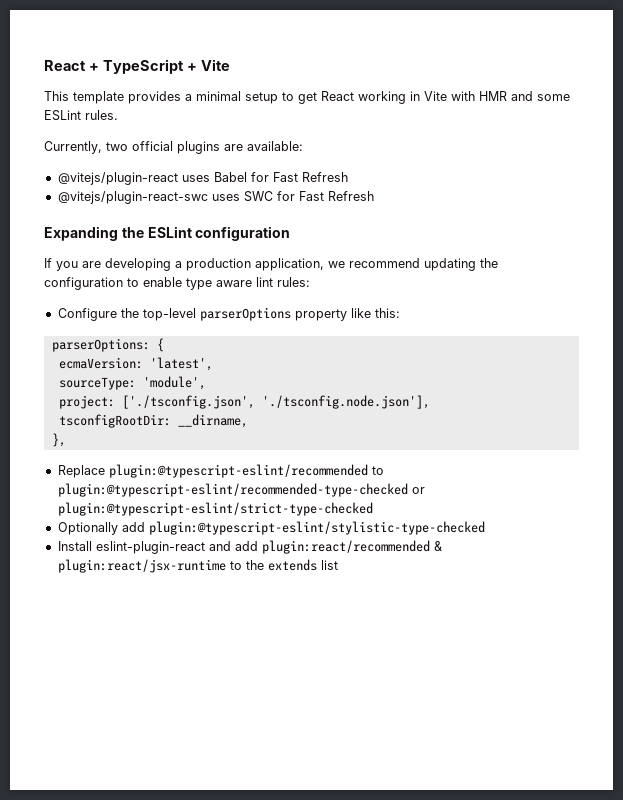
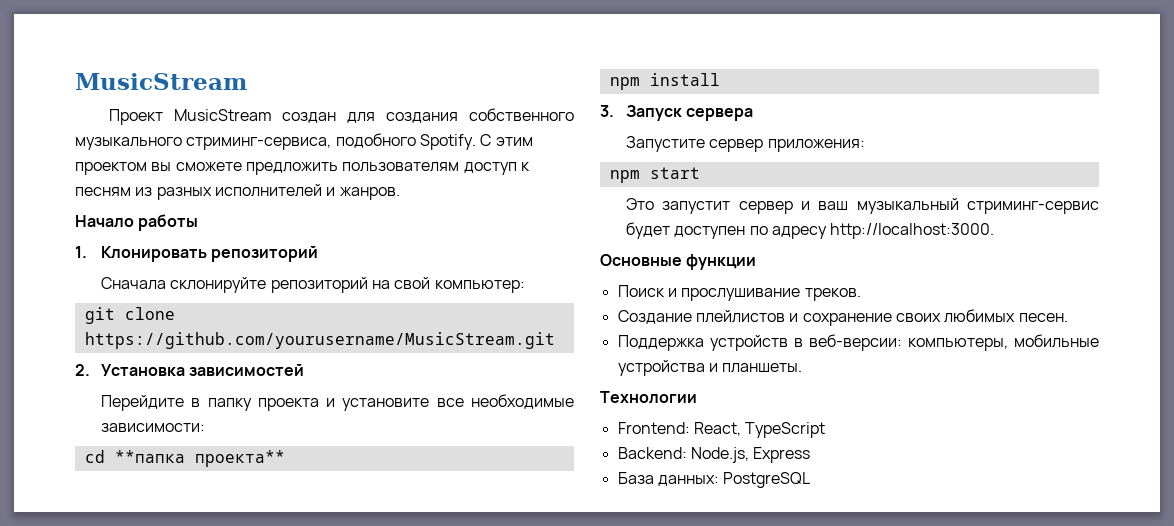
[44,59,230,74] [44,91,570,104] [44,110,118,121] [44,141,303,154] [57,172,348,185] [57,191,374,204] [44,226,291,241] [44,258,498,271] [44,277,310,290] [57,307,400,321] [51,338,164,352] [58,357,213,371] [58,376,206,390] [58,395,430,409] [58,414,248,428] [51,433,66,447] [57,464,384,478] [57,483,425,497] [57,502,373,516] [57,521,485,535] [57,540,442,554] [57,559,338,573] React + TypeScript + Vite // This template provides a minimal setup to get React working in Vite with HMR and some ESLint rules. // Currently, two official plugins are available: // @vitejs/plugin-react uses Babel for Fast Refresh // @vitejs/plugin-react-swc uses SWC for Fast Refresh // Expanding the ESLint configuration // If you are developing a production application, we recommend updating the configuration to enable type aware lint rules: // Configure the top-level parserOptions property like this: // parserOptions: { // ecmaVersion: 'latest', // sourceType: 'module', // project: ['./tsconfig.json', './tsconfig.node.json'], // tsconfigRootDir: __dirname, // }, // Replace plugin:@typescript-eslint/recommended to plugin:@typescript-eslint/recommended-type-checked or plugin:@typescript-eslint/strict-type-checked // Optionally add plugin:@typescript-eslint/stylistic-type-checked // Install eslint-plugin-react and add plugin:react/recommended & plugin:react/jsx-runtime to the extends list -> [75,73,247,90] [108,108,574,125] [75,133,533,150] [75,162,530,175] [75,184,400,200] [75,214,199,231] [75,246,319,262] [101,277,525,293] [84,307,175,324] [84,332,555,349] [75,364,305,376] [101,394,574,411] [101,423,206,432] [84,450,285,467] [609,73,720,90] [600,105,754,121] [626,136,865,152] [609,167,700,183] [626,198,1099,214] [626,222,995,239] [600,254,757,270] [617,285,861,301] [617,309,1068,326] [617,334,1099,351] [617,360,803,376] [600,391,697,404] [617,422,826,438] [617,447,811,463] [617,472,811,488] MusicStream // Проект MusicStream создан для создания собственного музыкального стриминг-сервиса, подобного Spotify. С этим проектом вы сможете предложить пользователям доступ к песням из разных исполнителей и жанров. // Начало работы // 1. Клонировать репозиторий // Сначала склонируйте репозиторий на свой компьютер: // git clone https://github.com/yourusername/MusicStream.git // 2. Установка зависимостей // Перейдите в папку проекта и установите все необходимые зависимости: // cd **папка проекта** // npm install // 3. Запуск сервера // Запустите сервер приложения: // npm start // Это запустит сервер и ваш музыкальный стриминг-сервис будет доступен по адресу http://localhost:3000. // Основные функции // Поиск и прослушивание треков. // Создание плейлистов и сохранение своих любимых песен. // Поддержка устройств в веб-версии: компьютеры, мобильные устройства и планшеты. // Технологии // Frontend: React, TypeScript // Backend: Node.js, Express // База данных: PostgreSQL

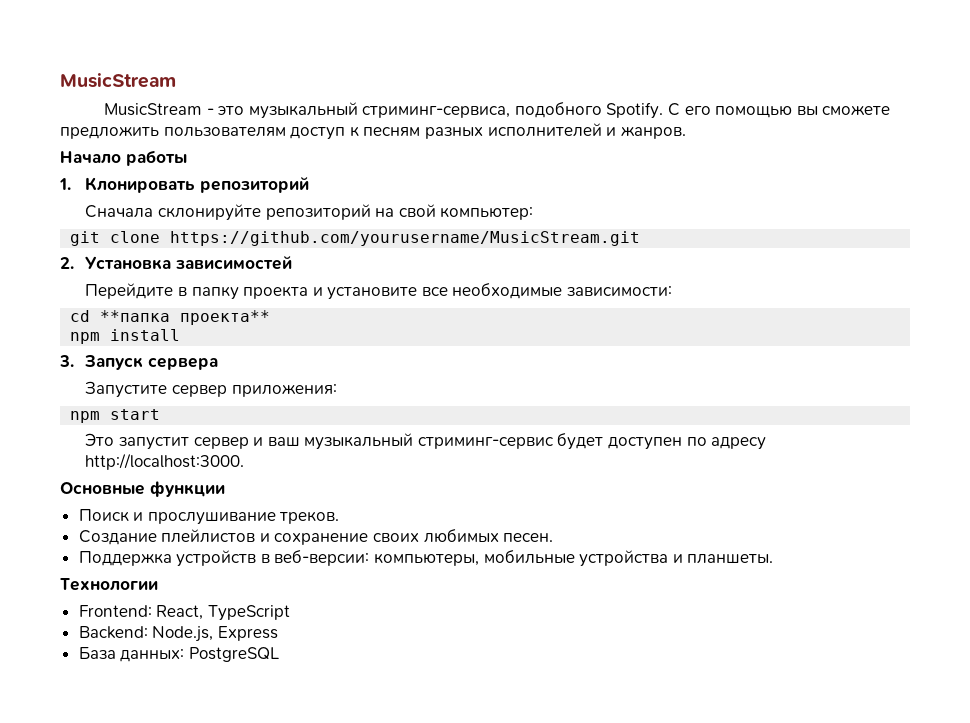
[108,108,574,125] [75,137,182,150] Проект MusicStream создан для создания собственного музыкального -> [103,102,358,119] MusicStream - это музыкальный
[495,137,533,146] [75,162,147,175] этим проектом -> [684,106,793,118] его помощью
[135,187,153,196] из -> (421, 132) none

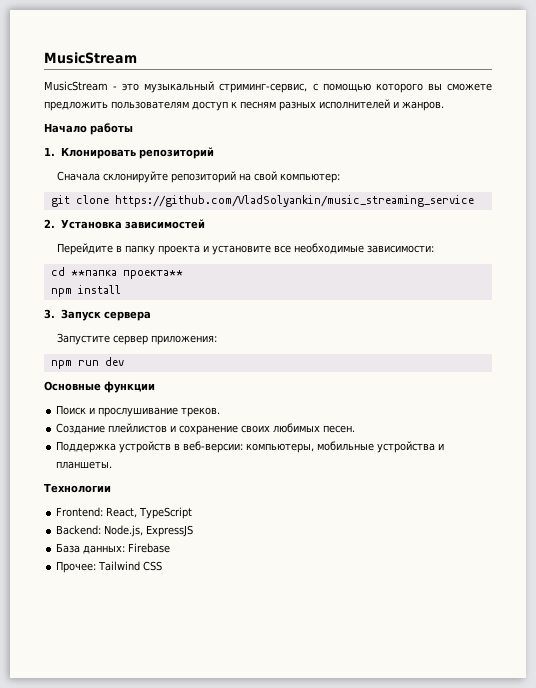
[362,102,793,119] стриминг-сервиса, подобного Spotify. С его помощью -> [219,83,423,93] стриминг-сервис, с помощью которого
[170,231,641,246] https://github.com/yourusername/MusicStream.git -> [114,195,474,207] https://github.com/VladSolyankin/music_streaming_service
[110,409,161,420] [85,433,767,450] [85,453,245,470] start // Это запустит сервер и ваш музыкальный стриминг-сервис будет доступен по адресу http://localhost:3000. -> [77,357,124,366] run dev
[217,626,278,641] Express -> [146,525,194,537] ExpressJS
[188,647,279,662] PostgreSQL -> [128,543,171,553] [56,561,163,573] Firebase // Прочее: Tailwind CSS

